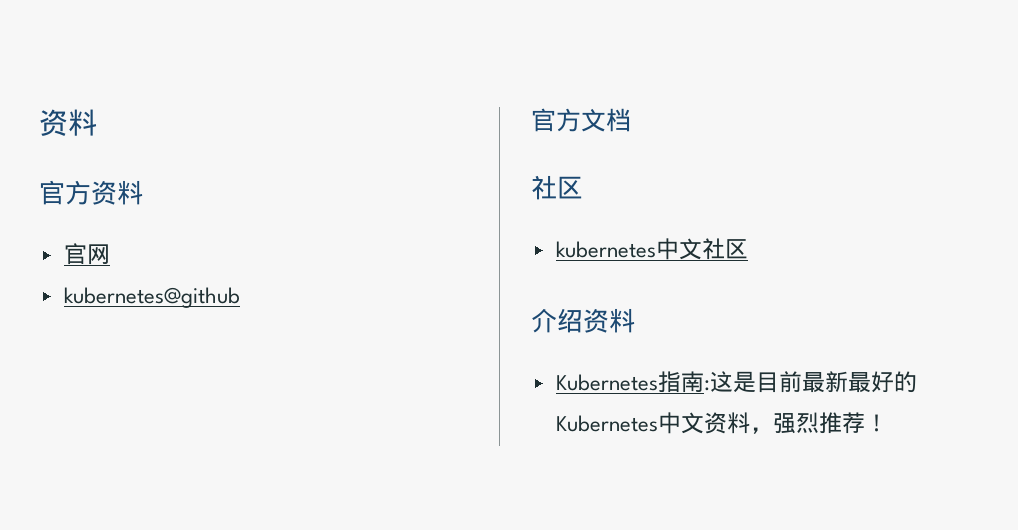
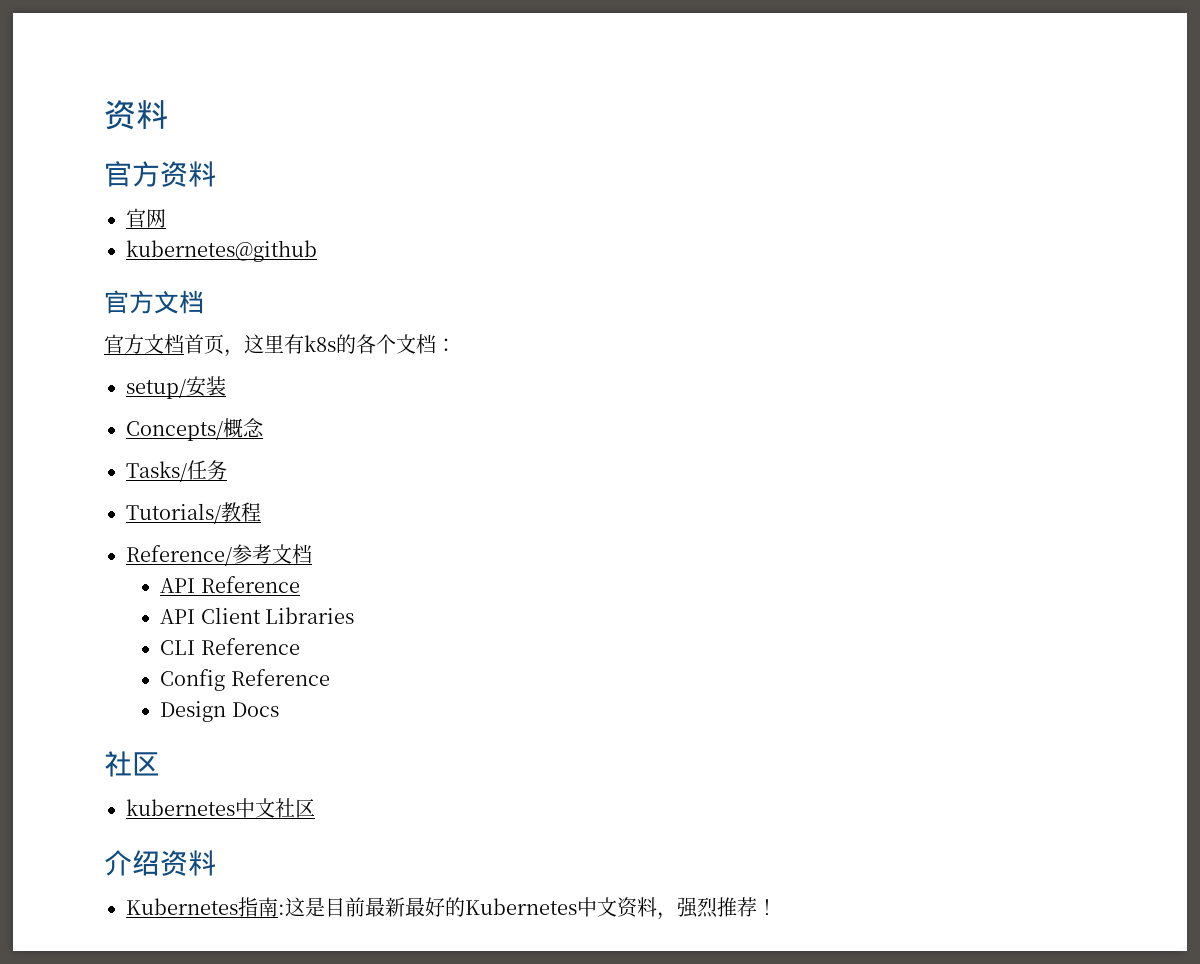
(631, 120) none -> [104,334,456,357] [126,376,226,399] [126,418,264,441] [126,460,227,482] [126,502,261,524] [126,544,312,566] [160,576,300,593] [160,607,355,624] [160,638,300,655] [160,669,330,691] [160,701,279,722] // 官方文档首页，这里有k8s的各个文档： // setup/安装 // Concepts/概念 // Tasks/任务 // Tutorials/教程 // Reference/参考文档 // API Reference // API Client Libraries // CLI Reference // Config Reference // Design Docs

